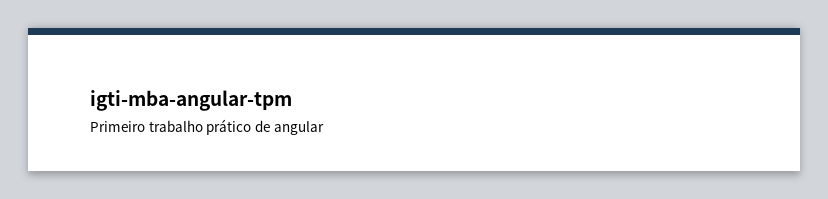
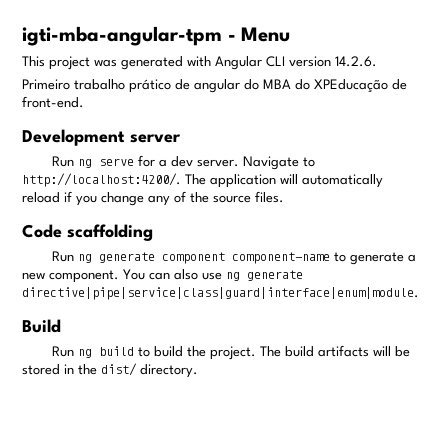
(292, 100) none -> [227,27,291,42] [22,56,377,70] - Menu // This project was generated with Angular CLI version 14.2.6.
(324, 128) none -> [244,79,407,93] [22,96,84,108] [22,129,181,146] [52,155,316,170] [22,173,383,188] [22,191,284,206] [22,224,153,241] [52,251,417,265] [22,269,303,283] [22,287,419,300] [22,319,61,333] [52,345,411,360] [22,363,198,378] do MBA do XPEducação de front-end. // Development server // Run ng serve for a dev server. Navigate to http://localhost:4200/. The application will automatically reload if you change any of the source files. // Code scaffolding // Run ng generate component component-name to generate a new component. You can also use ng generate directive|pipe|service|class|guard|interface|enum|module. // Build // Run ng build to build the project. The build artifacts will be stored in the dist/ directory.

